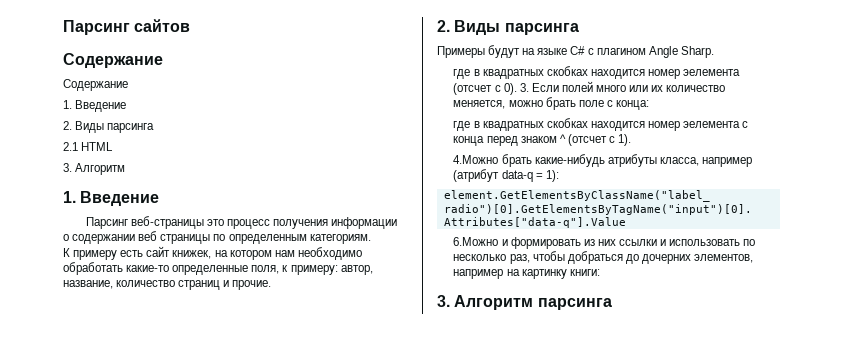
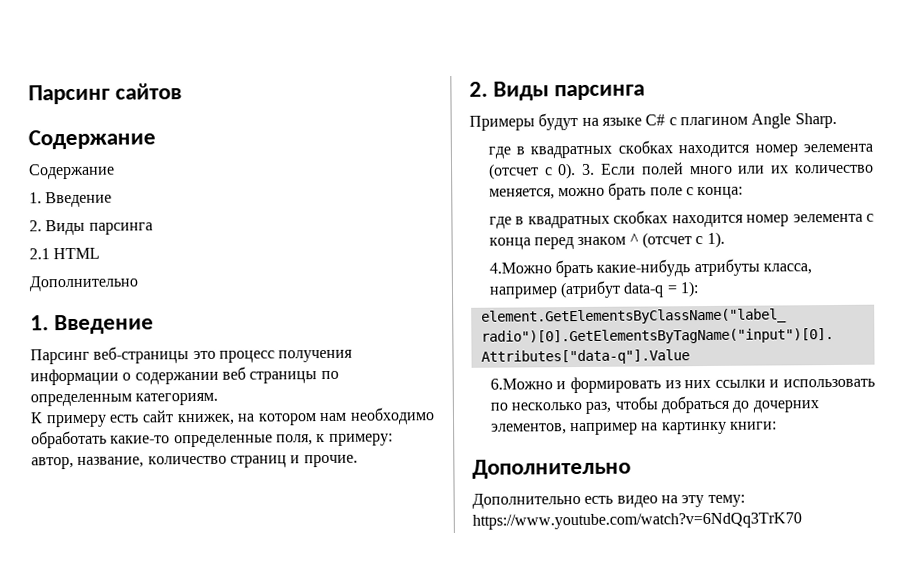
[63,163,126,175] 3. Алгоритм -> [29,275,138,292] Дополнительно
[437,295,612,310] 3. Алгоритм парсинга -> [472,458,631,479] [472,492,745,509] [472,512,802,530] Дополнительно // Дополнительно есть видео на эту тему: https://www.youtube.com/watch?v=6NdQq3TrK70

